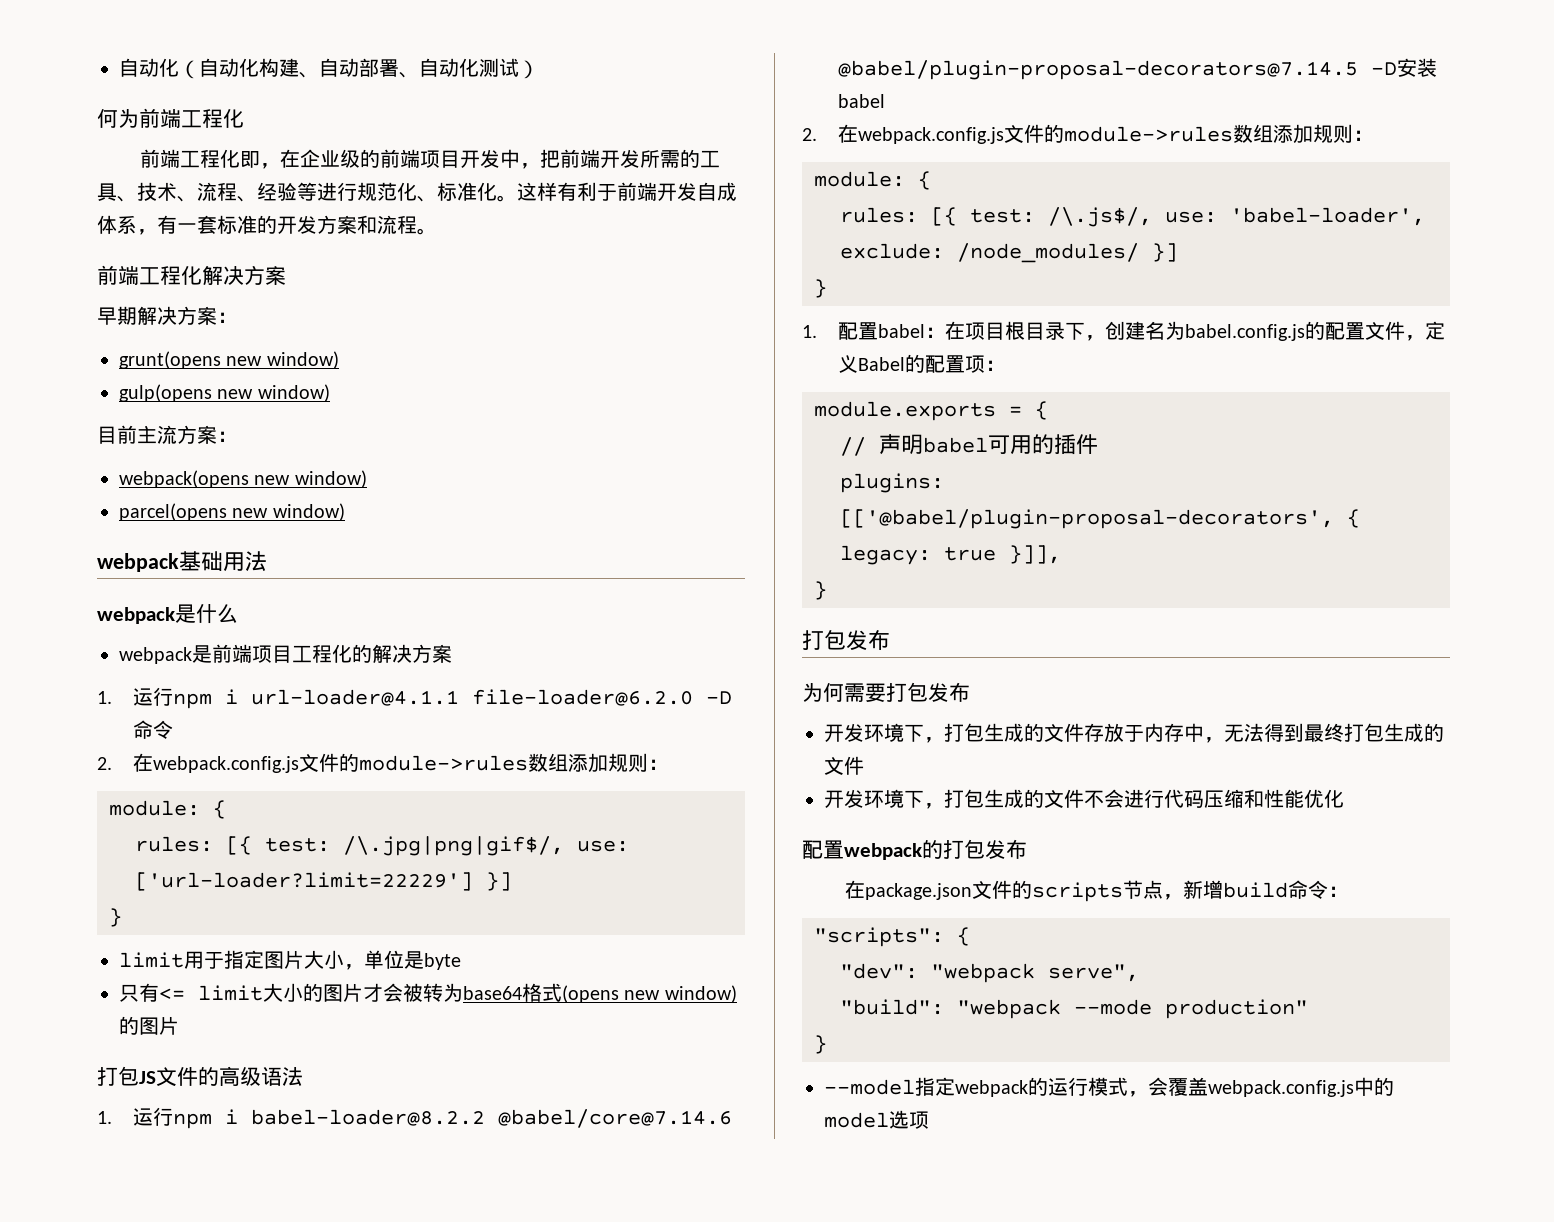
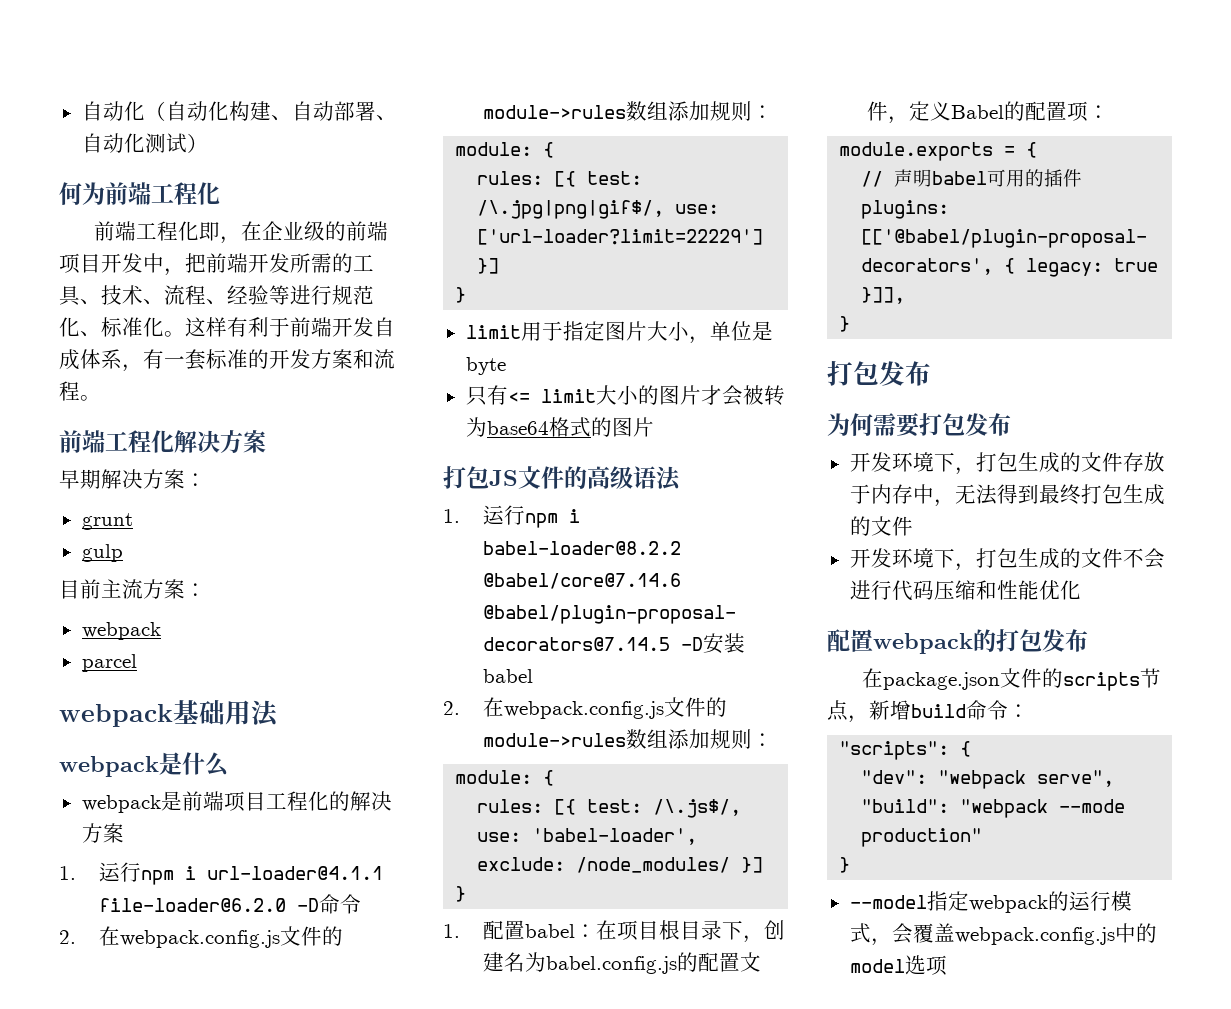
[119,351,339,369] [119,384,330,402] [97,425,237,444] [119,470,367,488] [119,503,345,521] grunt(opens new window) // gulp(opens new window) // 目前主流方案： // webpack(opens new window) // parcel(opens new window) -> [81,513,133,530] [81,544,123,562] [59,579,206,599] [81,622,161,640] [81,654,137,672] grunt // gulp // 目前主流方案： // webpack // parcel
[562,985,737,1003] (opens new window) -> (591, 427) none

